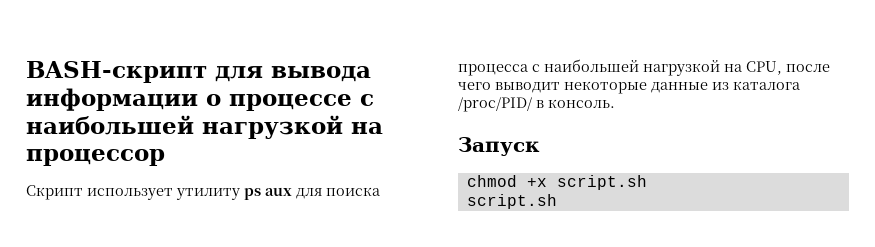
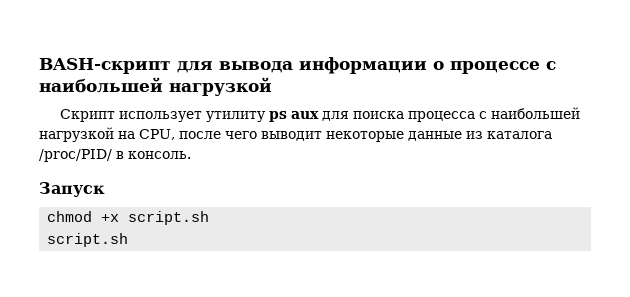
[351,122,383,134] [26,149,165,166] на процессор -> (272, 86) none

